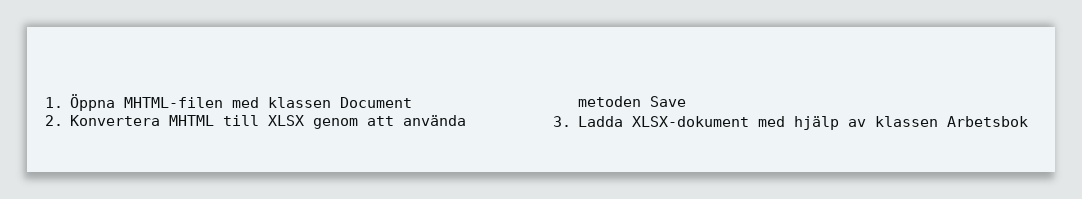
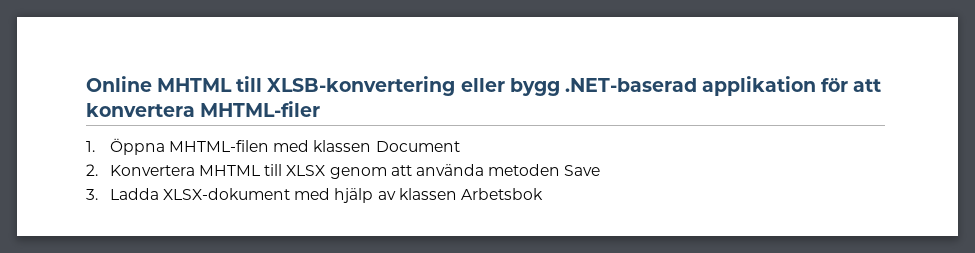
(45, 102) none -> [86,76,882,96] [86,101,321,117] Online MHTML till XLSB-konvertering eller bygg .NET-baserad applikation för att konvertera MHTML-filer //

